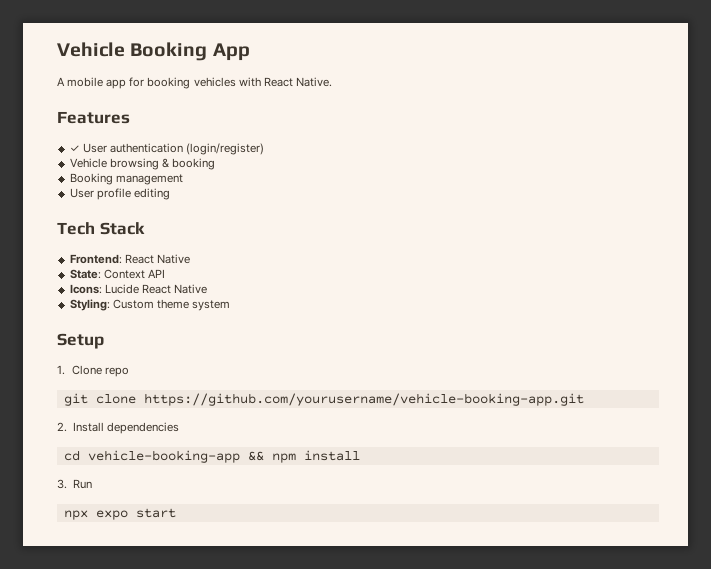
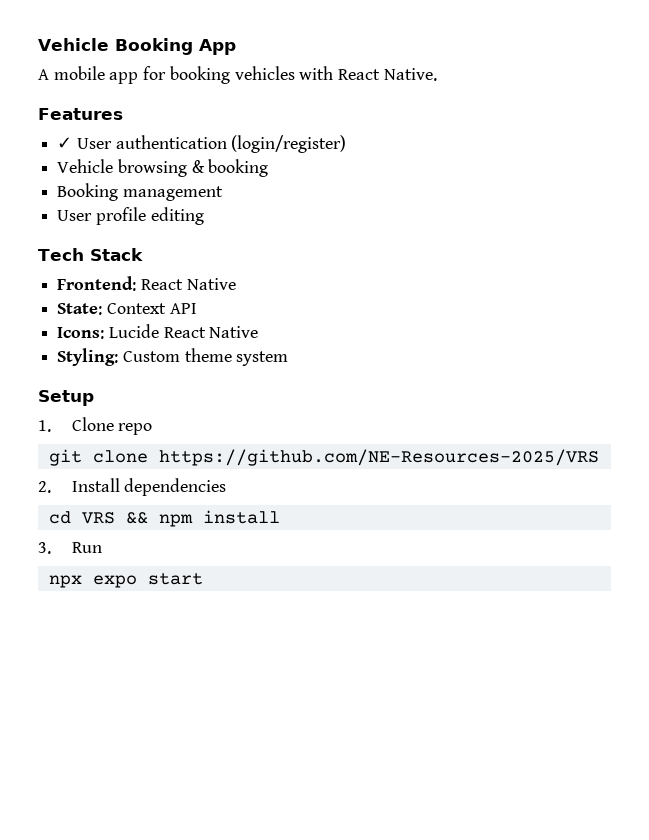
[143,393,584,406] https://github.com/yourusername/vehicle-booking-app.git -> [158,449,599,466] https://github.com/NE-Resources-2025/VRS
[87,450,240,463] vehicle-booking-app -> [81,512,115,524] VRS

